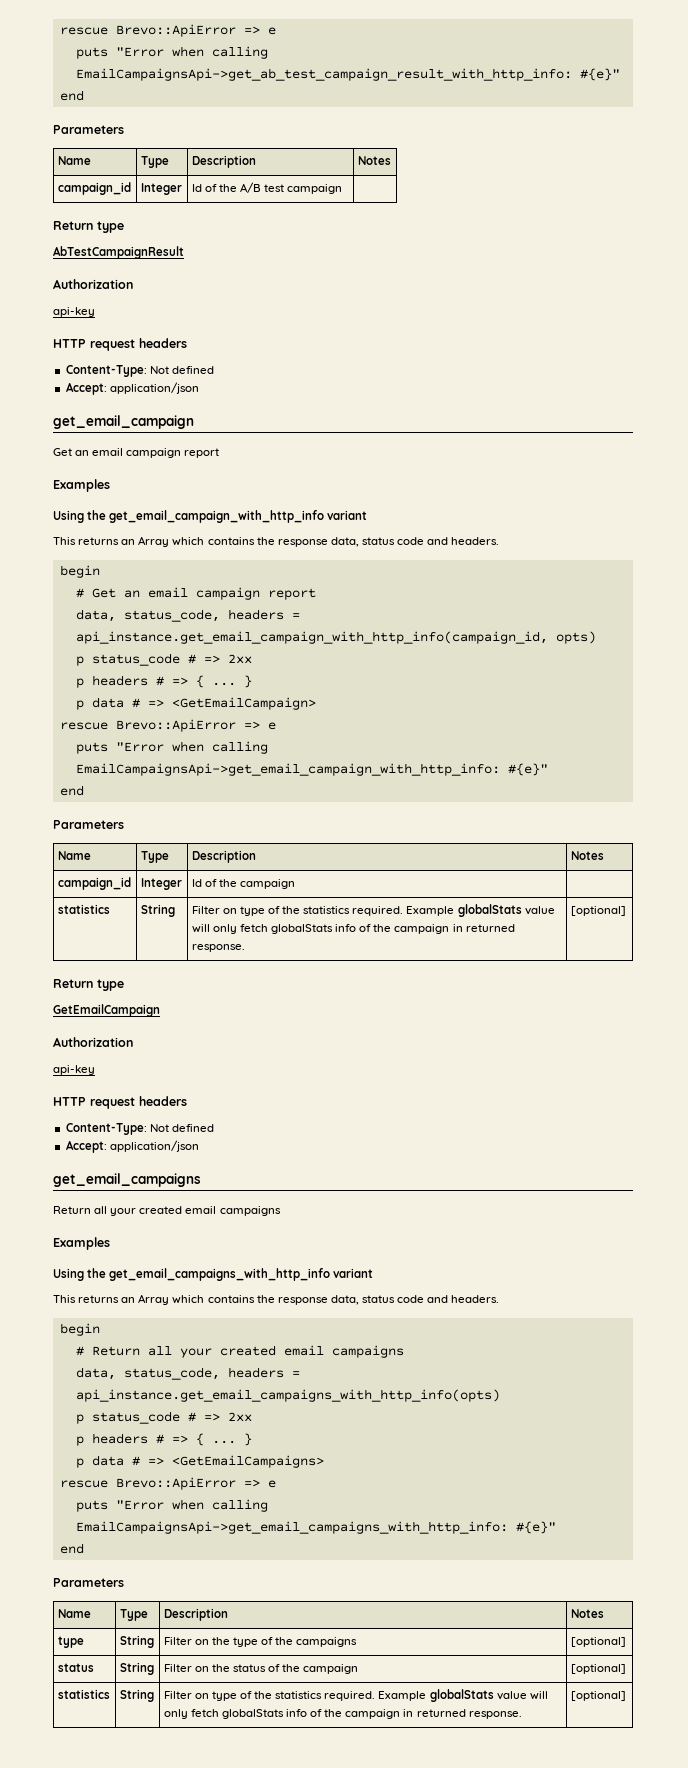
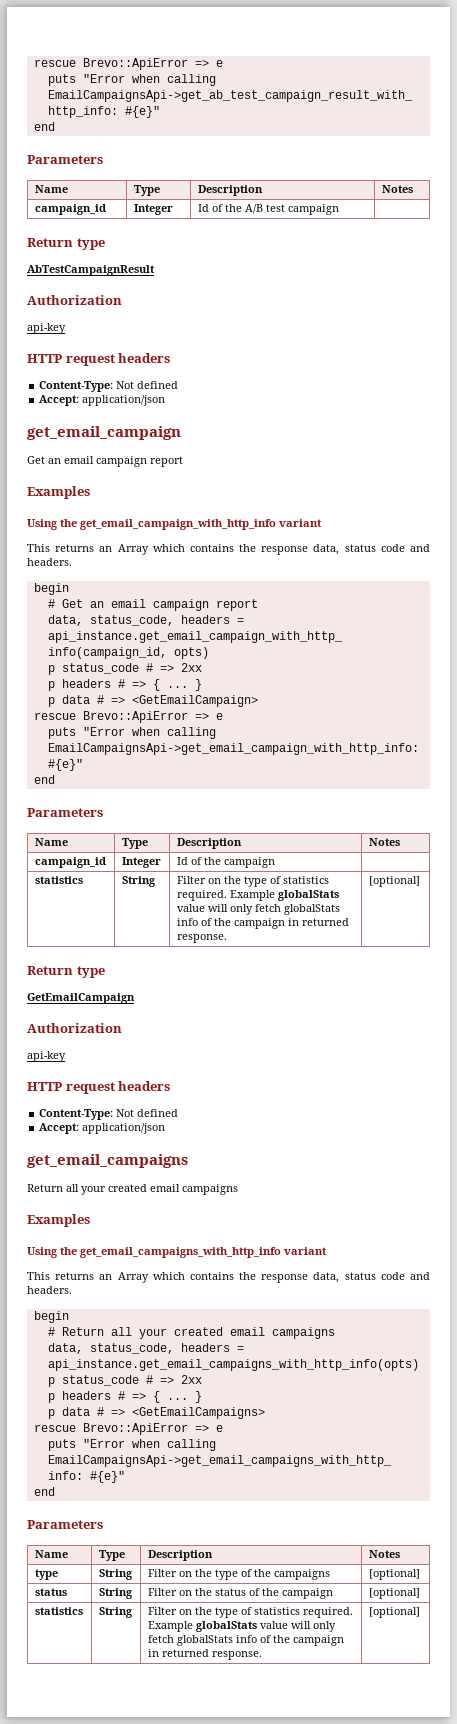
[239,906,301,916] type of the -> [223,876,281,887] the type of
[211,1691,273,1701] type of the -> [194,1607,252,1618] the type of

